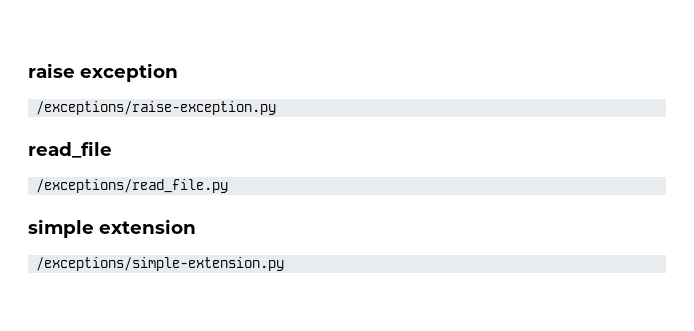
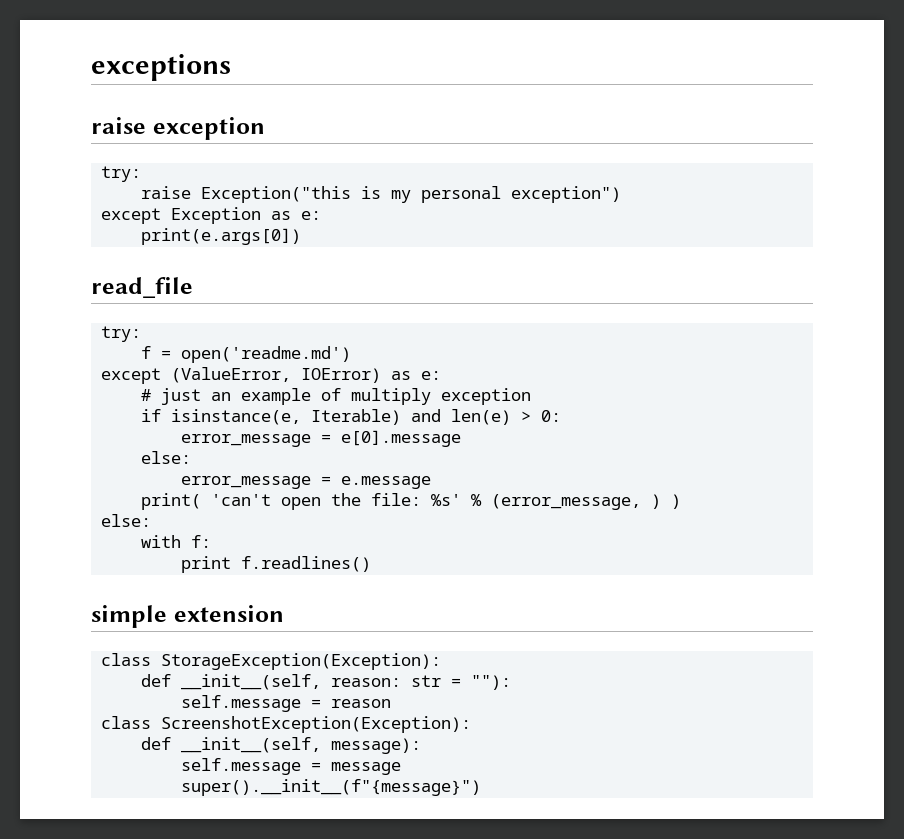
(28, 70) none -> [91,54,231,81] exceptions //
[36,101,277,115] [28,141,112,158] [36,179,229,193] [28,219,196,238] [36,257,285,271] /exceptions/raise-exception.py // read_file // /exceptions/read_file.py // simple extension // /exceptions/simple-extension.py -> [101,166,142,182] [141,186,622,203] [101,207,322,224] [141,228,302,245] [91,277,193,298] [101,326,142,342] [141,346,352,363] [101,367,442,384] [141,388,532,405] [141,409,562,425] [181,430,462,447] [141,451,192,464] [181,476,432,489] [141,493,682,510] [101,514,152,527] [141,535,212,548] [181,556,372,573] [91,605,284,628] [101,653,442,670] [141,674,512,690] [181,695,392,712] [101,716,472,733] [141,737,422,754] [181,758,402,775] [181,779,482,796] try: // raise Exception("this is my personal exception") // except Exception as e: // print(e.args[0]) // read_file // try: // f = open('readme.md') // except (ValueError, IOError) as e: // # just an example of multiply exception // if isinstance(e, Iterable) and len(e) > 0: // error_message = e[0].message // else: // error_message = e.message // print( 'can't open the file: %s' % (error_message, ) ) // else: // with f: // print f.readlines() // simple extension // class StorageException(Exception): // def __init__(self, reason: str = ""): // self.message = reason // class ScreenshotException(Exception): // def __init__(self, message): // self.message = message // super().__init__(f"{message}")

